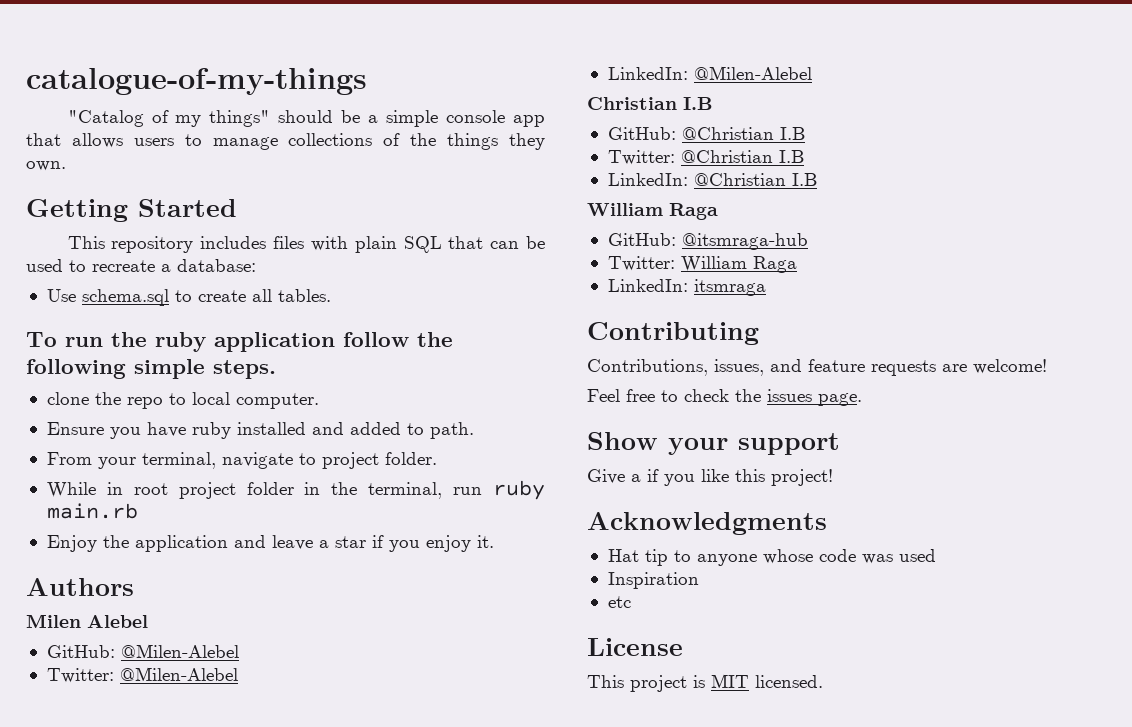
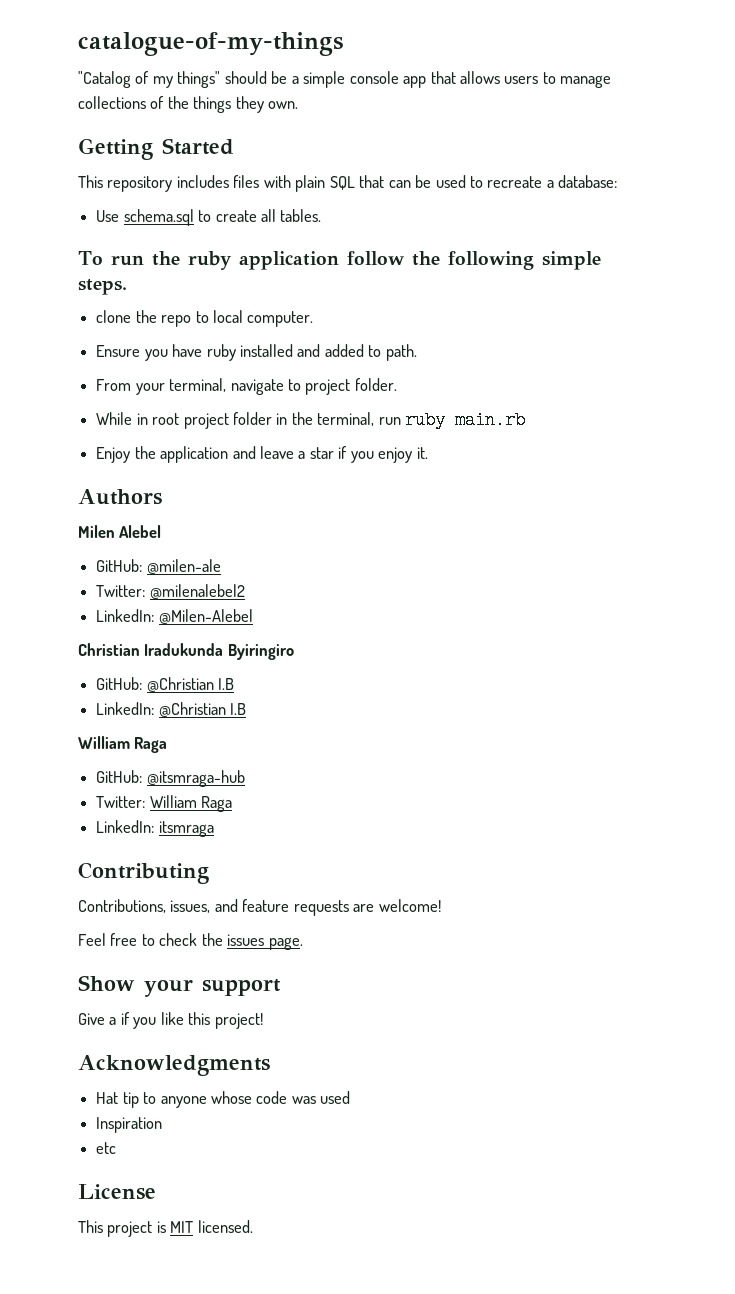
[120,644,239,658] [46,667,238,683] @Milen-Alebel // Twitter: @Milen-Alebel -> [146,559,221,574] [96,584,245,599] @milen-ale // Twitter: @milenalebel2
[683,97,713,110] I.B -> [144,643,294,660] Iradukunda Byiringiro
[607,150,804,165] // Twitter: @Christian I.B -> (235, 684) none

